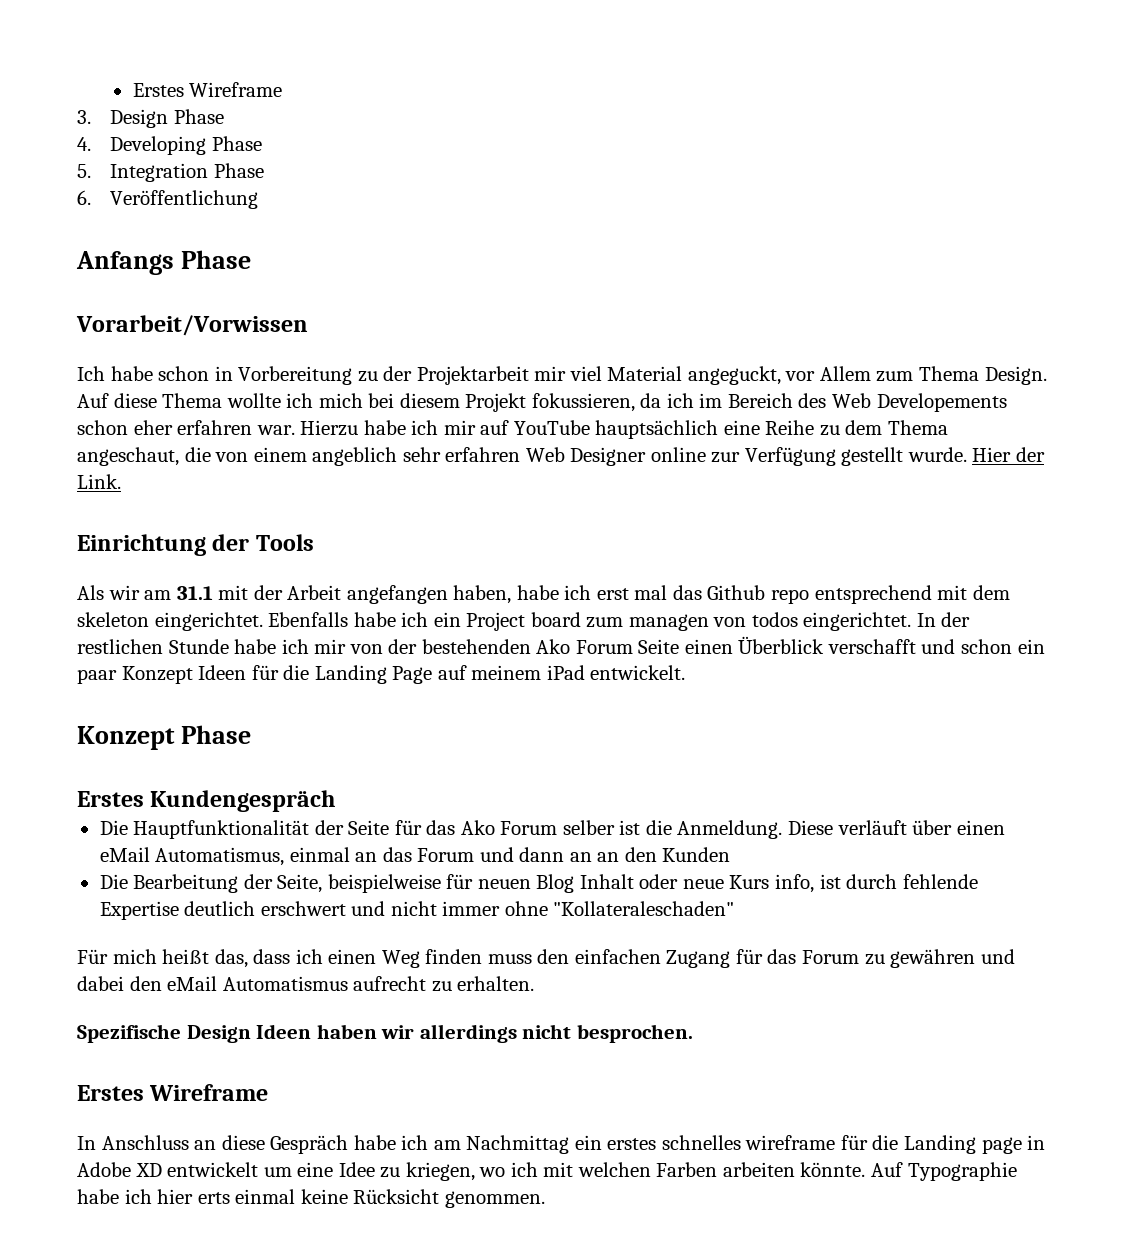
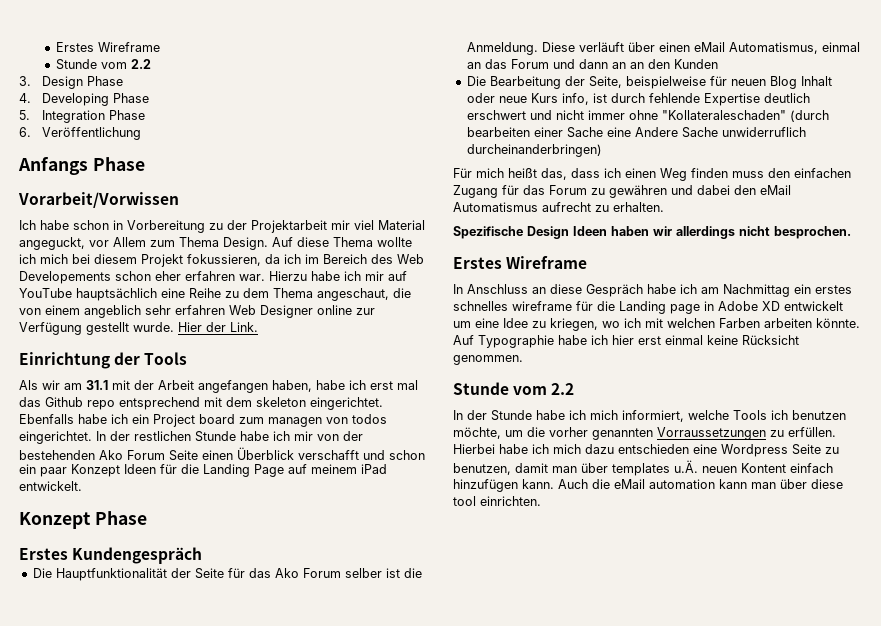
[132,82,283,97] Erstes Wireframe -> [55,42,160,52] [55,59,151,70] Erstes Wireframe // Stunde vom 2.2
(735, 908) none -> [789,110,829,122] [466,127,806,138] [466,144,602,157] (durch bearbeiten einer Sache eine Andere Sache unwiderruflich durcheinanderbringen)
[197,1192,230,1204] erts -> [638,336,661,345] erst
(545, 1199) none -> [453,382,575,395] [453,410,846,422] [453,427,836,440] [453,444,839,457] [453,460,833,476] [453,479,843,492] [453,496,541,506] // Stunde vom 2.2 // In der Stunde habe ich mich informiert, welche Tools ich benutzen möchte, um die vorher genannten Vorraussetzungen zu erfüllen. Hierbei habe ich mich dazu entschieden eine Wordpress Seite zu benutzen, damit man über templates u.Ä. neuen Kontent einfach hinzufügen kann. Auch die eMail automation kann man über diese tool einrichten.

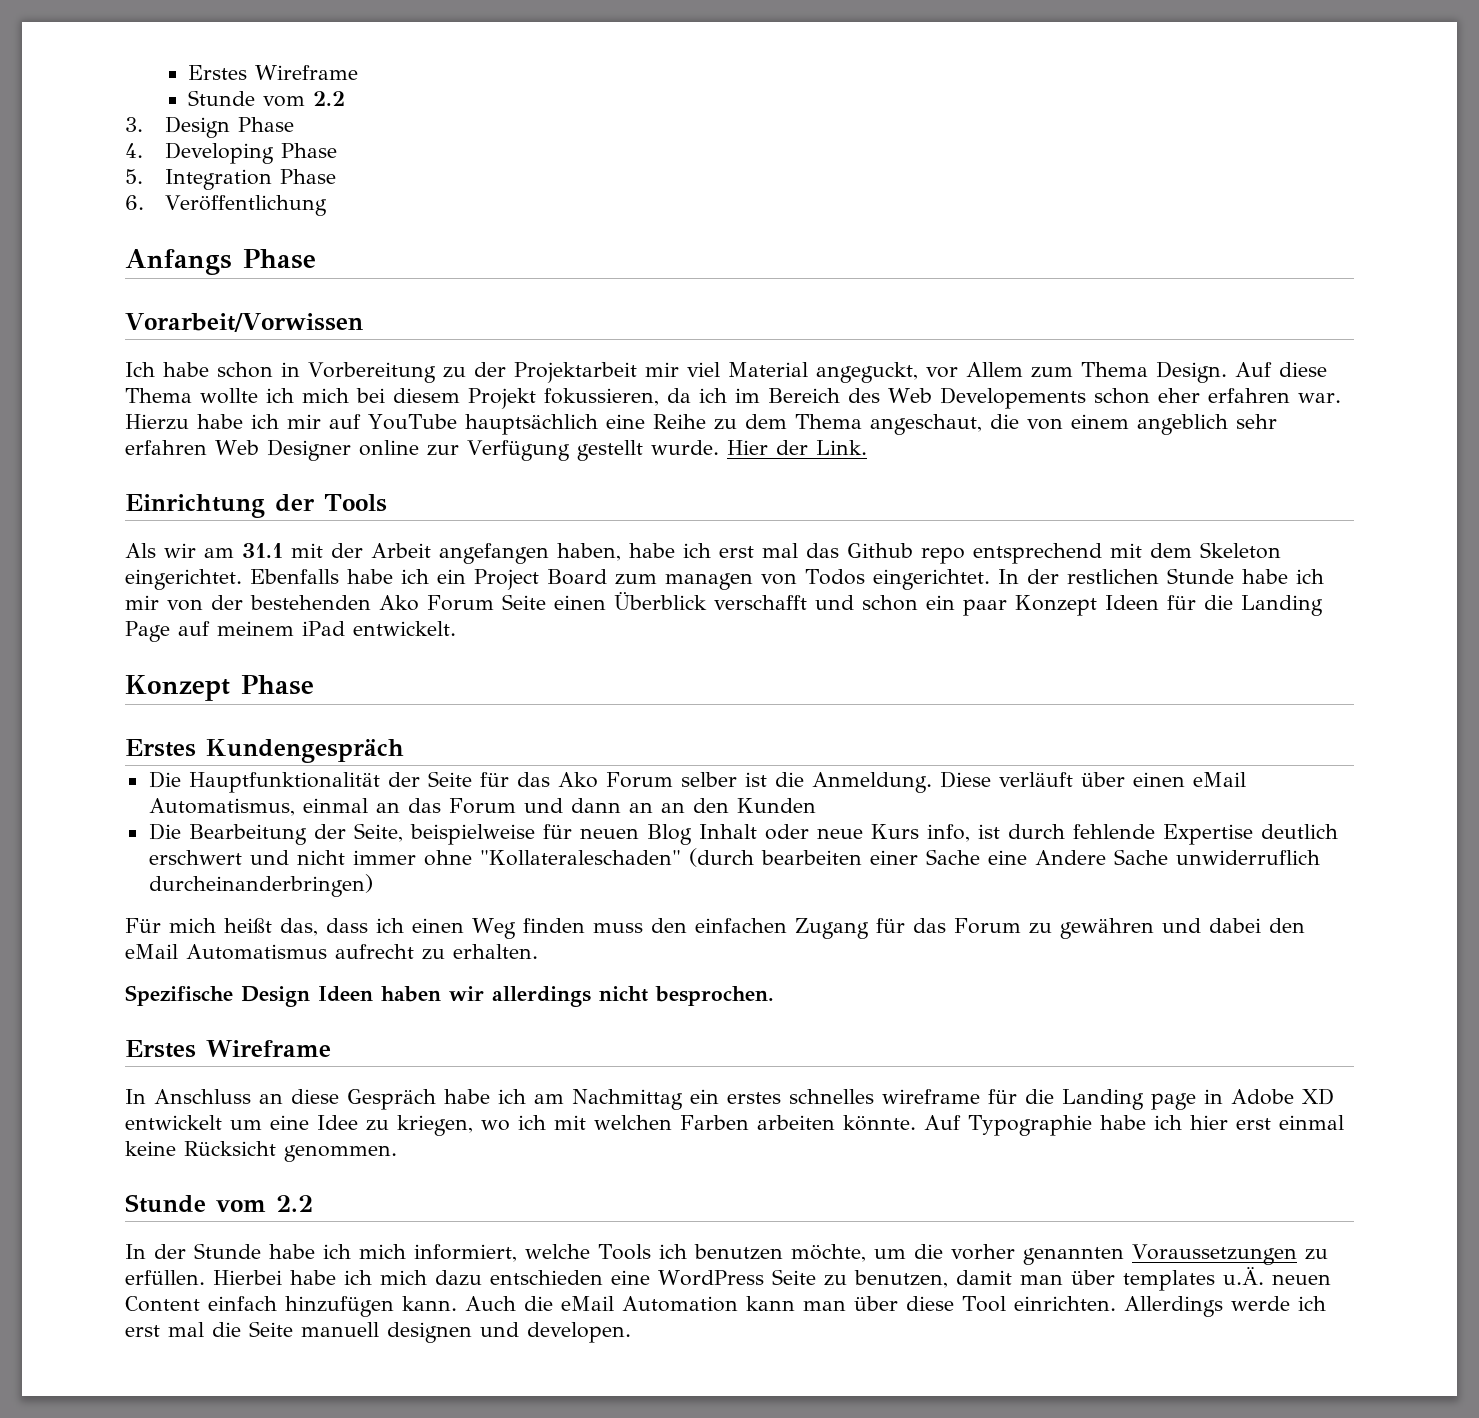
[256,397,306,407] skeleton -> [1200,542,1281,559] Skeleton
[199,414,235,424] board -> [547,569,607,585] Board
[352,414,387,424] todos -> [805,569,865,585] Todos
[657,427,766,440] Vorraussetzungen -> [1131,1244,1297,1265] Voraussetzungen
[721,444,788,457] Wordpress -> [658,1270,764,1286] WordPress
[741,463,786,473] Kontent -> [125,1296,200,1312] Content
[649,479,715,489] automation -> [622,1296,738,1312] Automation
[453,496,541,506] tool einrichten. -> [962,1296,1326,1317] [125,1321,631,1343] Tool einrichten. Allerdings werde ich erst mal die Seite manuell designen und developen.

